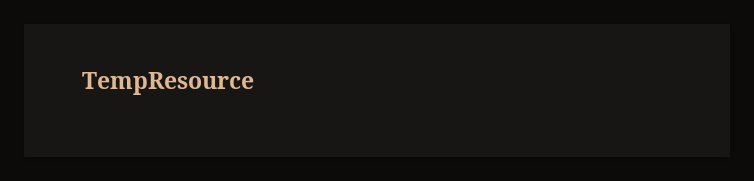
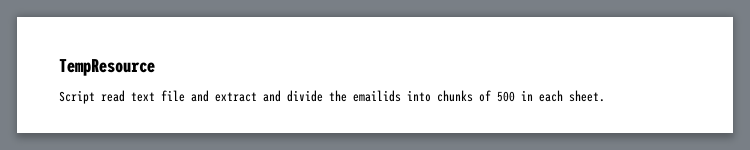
(254, 83) none -> [59,90,605,104] // Script read text file and extract and divide the emailids into chunks of 500 in each sheet.

